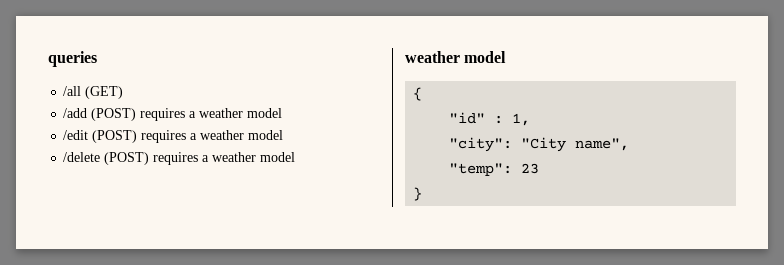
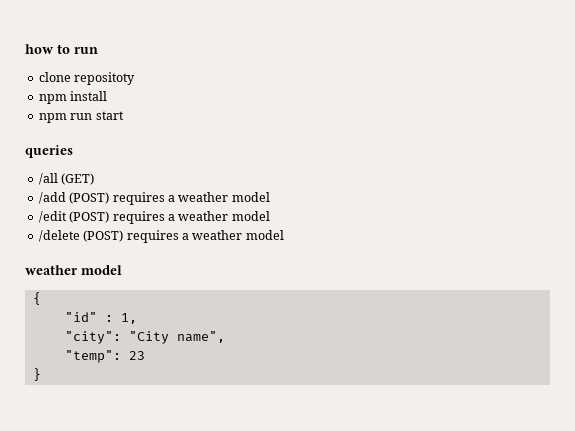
(48, 59) none -> [25,44,98,54] [38,72,136,85] [38,91,108,104] [38,111,124,123] how to run // clone repositoty // npm install // npm run start //

